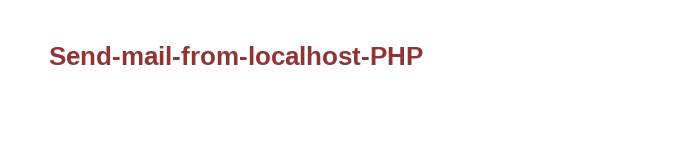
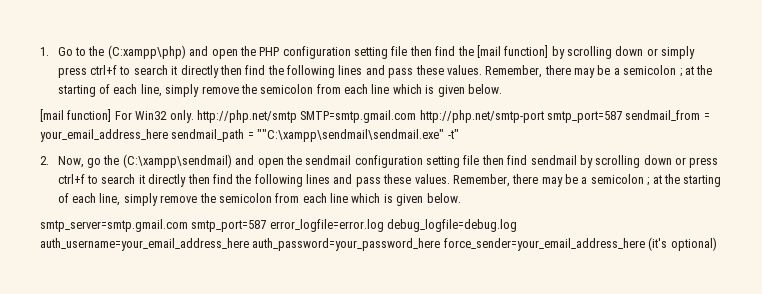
[49,46,423,65] Send-mail-from-localhost-PHP -> [40,45,696,59] [57,65,713,78] [57,84,502,97] [40,109,710,123] [40,129,459,142] [40,154,719,168] [57,174,722,187] [57,193,461,206] [40,219,518,232] [40,237,717,251] 1. Go to the (C:xampp\php) and open the PHP configuration setting file then find the [mail function] by scrolling down or simply press ctrl+f to search it directly then find the following lines and pass these values. Remember, there may be a semicolon ; at the starting of each line, simply remove the semicolon from each line which is given below. // [mail function] For Win32 only. http://php.net/smtp SMTP=smtp.gmail.com http://php.net/smtp-port smtp_port=587 sendmail_from = your_email_address_here sendmail_path = ""C:\xampp\sendmail\sendmail.exe" -t" // 2. Now, go the (C:\xampp\sendmail) and open the sendmail configuration setting file then find sendmail by scrolling down or press ctrl+f to search it directly then find the following lines and pass these values. Remember, there may be a semicolon ; at the starting of each line, simply remove the semicolon from each line which is given below. // smtp_server=smtp.gmail.com smtp_port=587 error_logfile=error.log debug_logfile=debug.log auth_username=your_email_address_here auth_password=your_password_here force_sender=your_email_address_here (it's optional)

